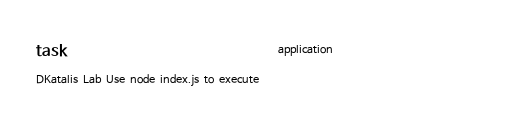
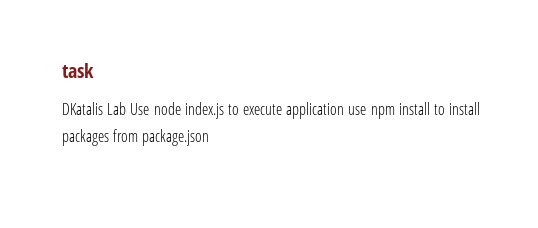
(333, 50) none -> [348,102,481,119] [62,129,210,146] use npm install to install packages from package.json

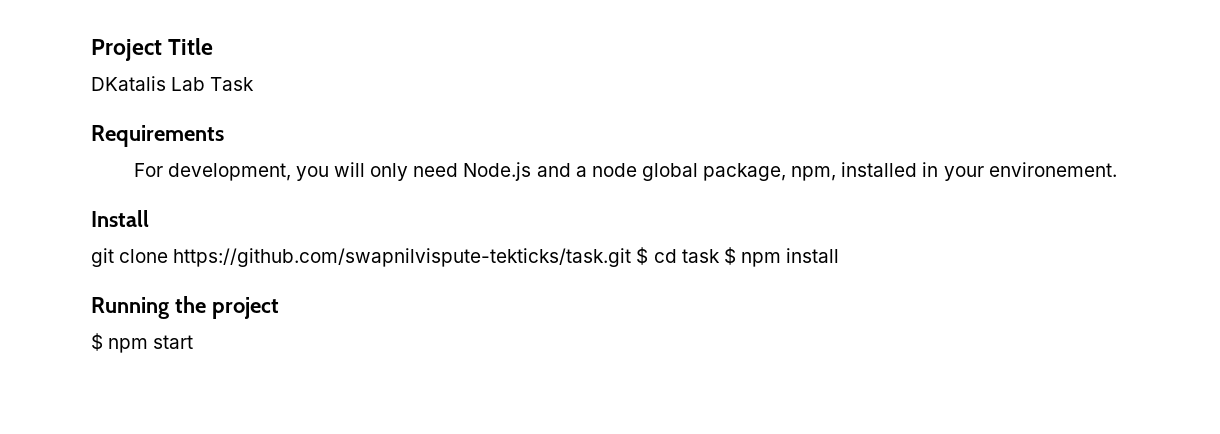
[62,63,94,78] task -> [91,38,214,61] Project Title
[130,102,481,119] [62,129,210,146] Use node index.js to execute application use npm install to install packages from package.json -> [210,77,255,91] [91,125,224,147] [133,162,1117,181] [91,210,149,227] [91,247,840,267] [91,296,279,319] [91,333,194,353] Task // Requirements // For development, you will only need Node.js and a node global package, npm, installed in your environement. // Install // git clone https://github.com/swapnilvispute-tekticks/task.git $ cd task $ npm install // Running the project // $ npm start

